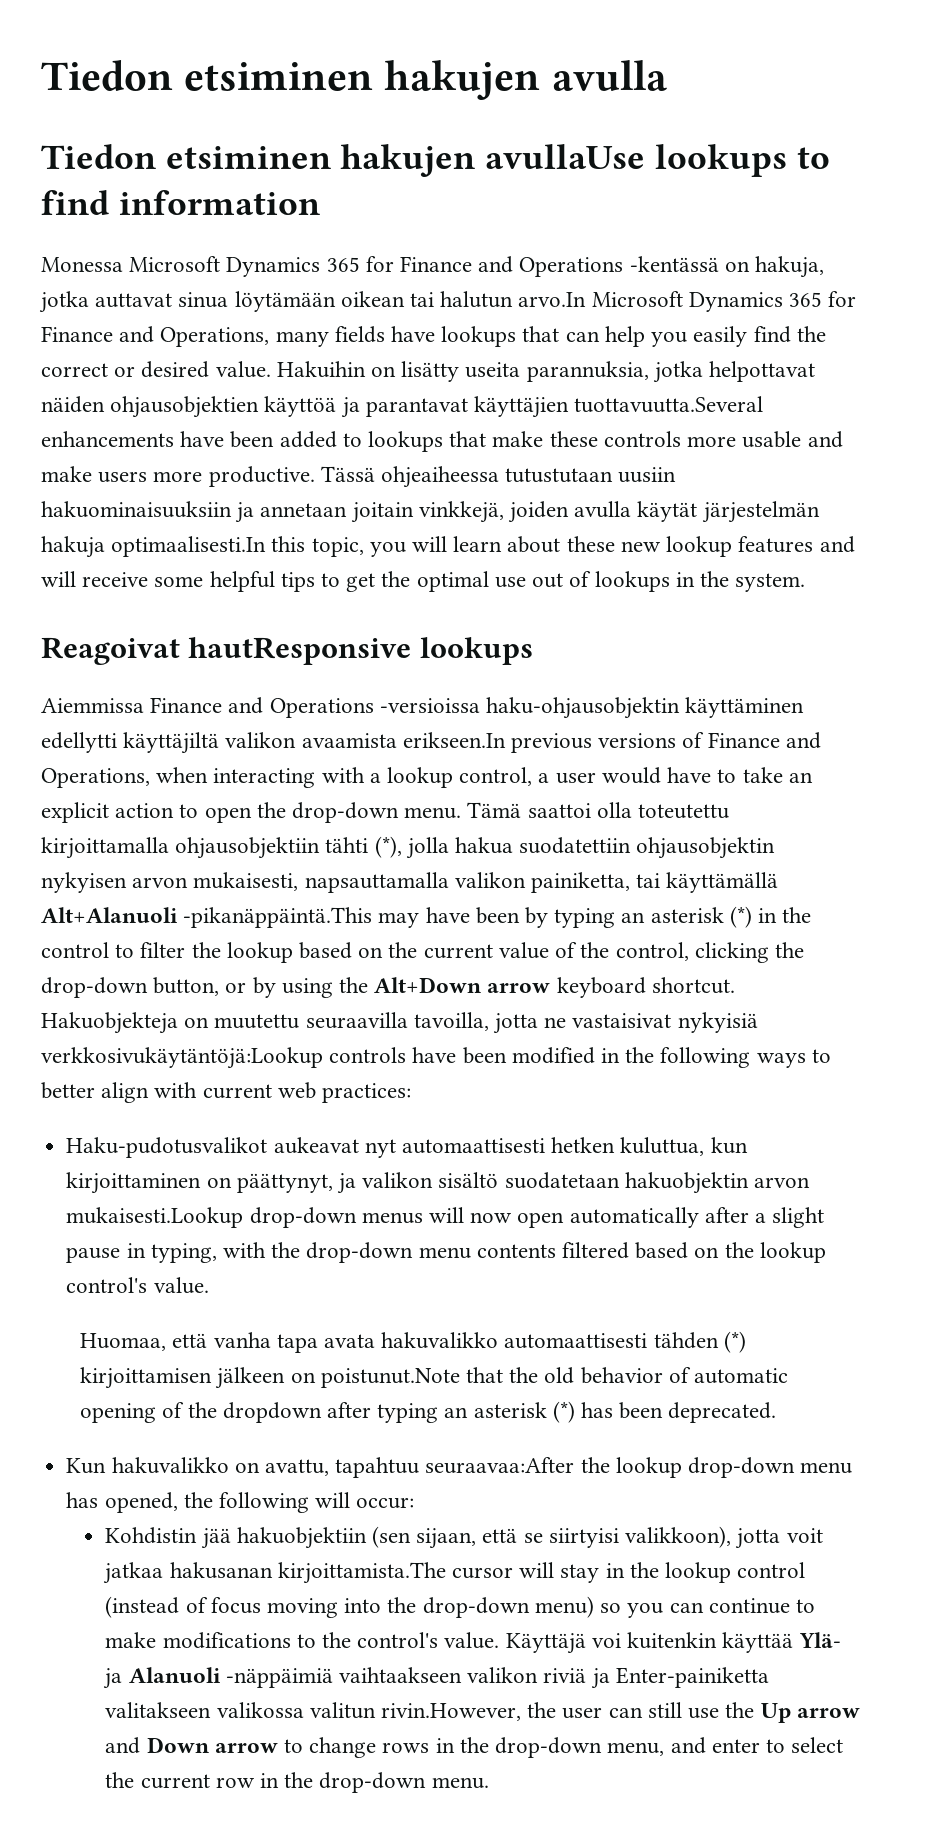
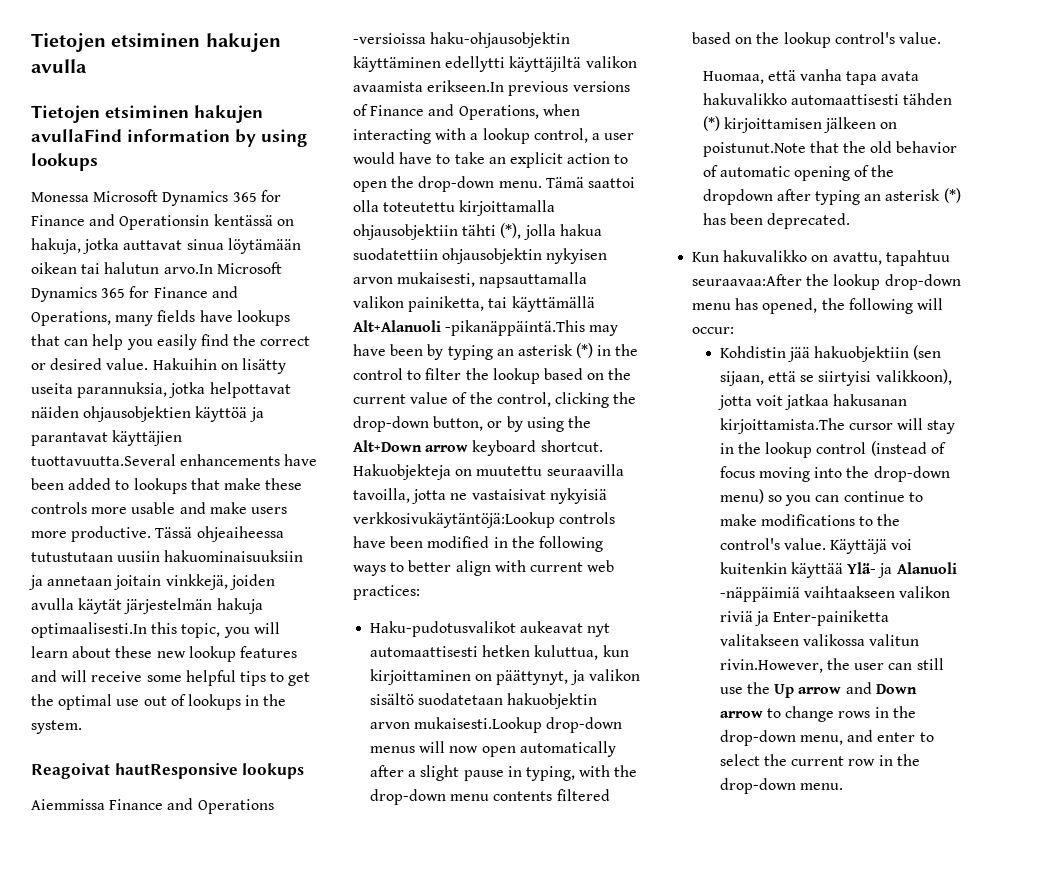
[41,60,173,91] Tiedon -> [31,33,106,52] Tietojen
[41,144,830,177] [41,190,320,215] Tiedon etsiminen hakujen avullaUse lookups to find information -> [31,105,263,123] [31,129,307,147] [31,153,98,171] Tietojen etsiminen hakujen avullaFind information by using lookups
[519,256,719,277] Operations -kentässä -> [119,214,273,230] Operationsin kentässä

